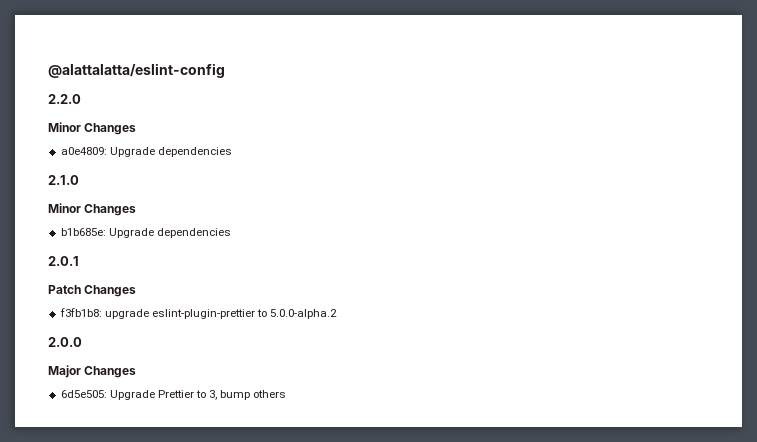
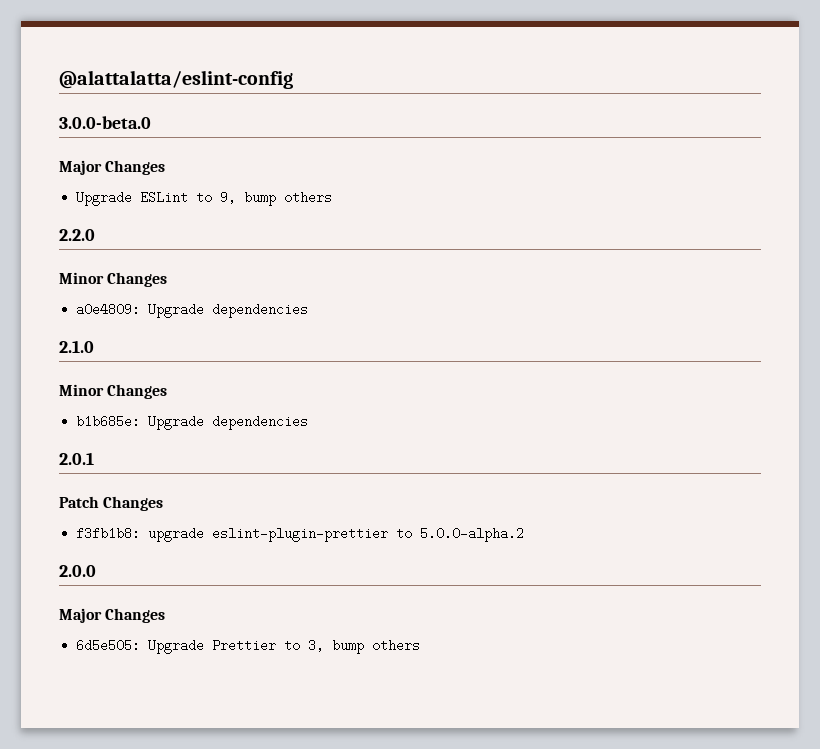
(225, 70) none -> [59,116,151,129] [59,160,166,175] [76,191,333,206] // 3.0.0-beta.0 // Major Changes // Upgrade ESLint to 9, bump others

